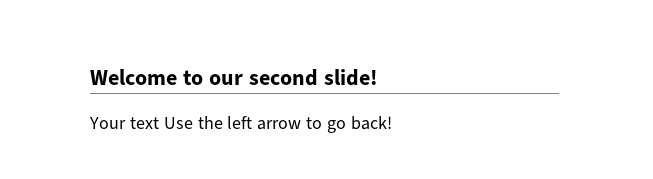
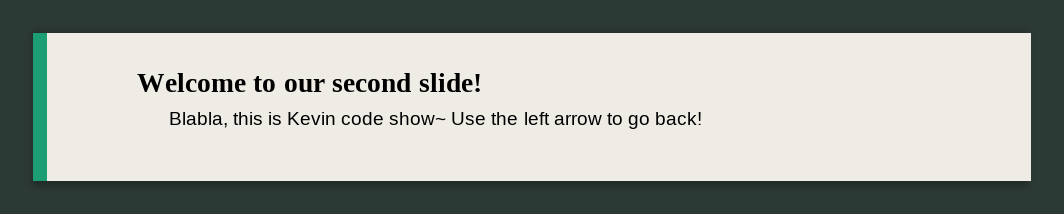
[89,117,159,129] Your text -> [168,112,447,128] Blabla, this is Kevin code show~

